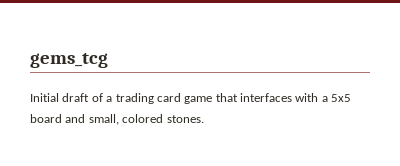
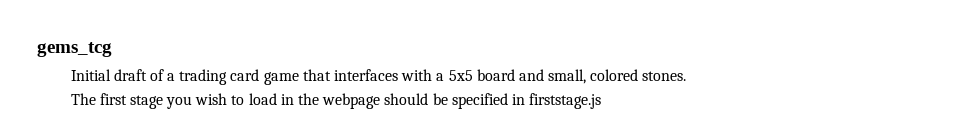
(204, 119) none -> [70,93,602,109] // The first stage you wish to load in the webpage should be specified in firststage.js

